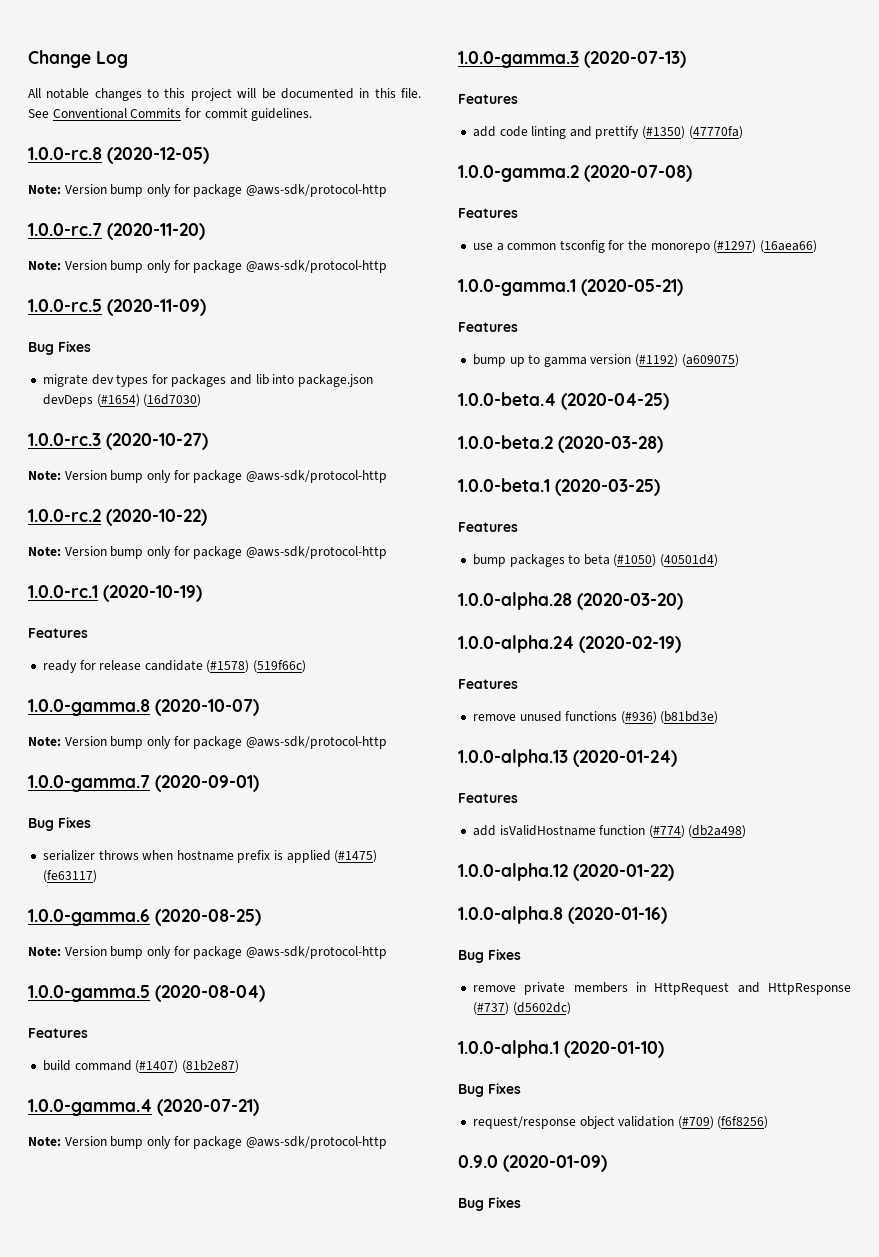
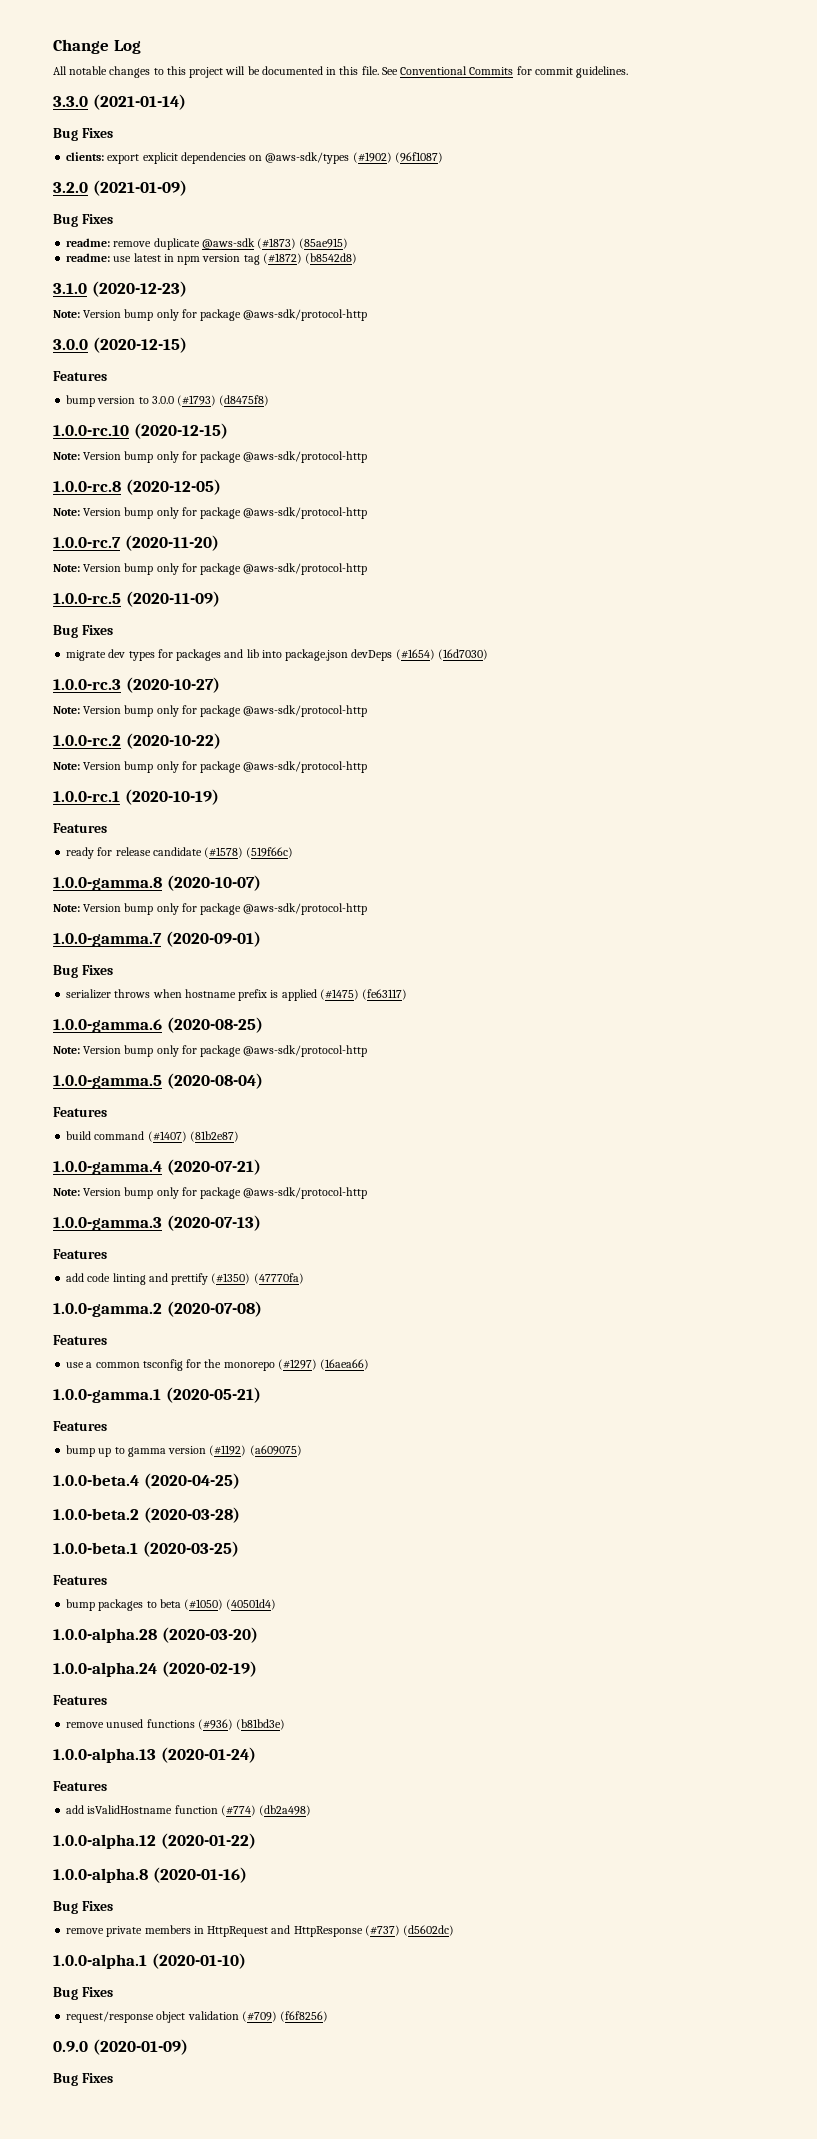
(313, 114) none -> [53,94,186,110] [53,128,113,141] [66,152,443,164] [53,180,187,196] [53,214,113,227] [66,238,349,250] [66,253,358,265] [53,281,187,297] [53,309,368,321] [53,337,187,353] [53,371,107,381] [66,395,270,407] [53,423,228,439] [53,451,368,463] // 3.3.0 (2021-01-14) // Bug Fixes // clients: export explicit dependencies on @aws-sdk/types (#1902) (96f1087) // 3.2.0 (2021-01-09) // Bug Fixes // readme: remove duplicate @aws-sdk (#1873) (85ae915) // readme: use latest in npm version tag (#1872) (b8542d8) // 3.1.0 (2020-12-23) // Note: Version bump only for package @aws-sdk/protocol-http // 3.0.0 (2020-12-15) // Features // bump version to 3.0.0 (#1793) (d8475f8) // 1.0.0-rc.10 (2020-12-15) // Note: Version bump only for package @aws-sdk/protocol-http

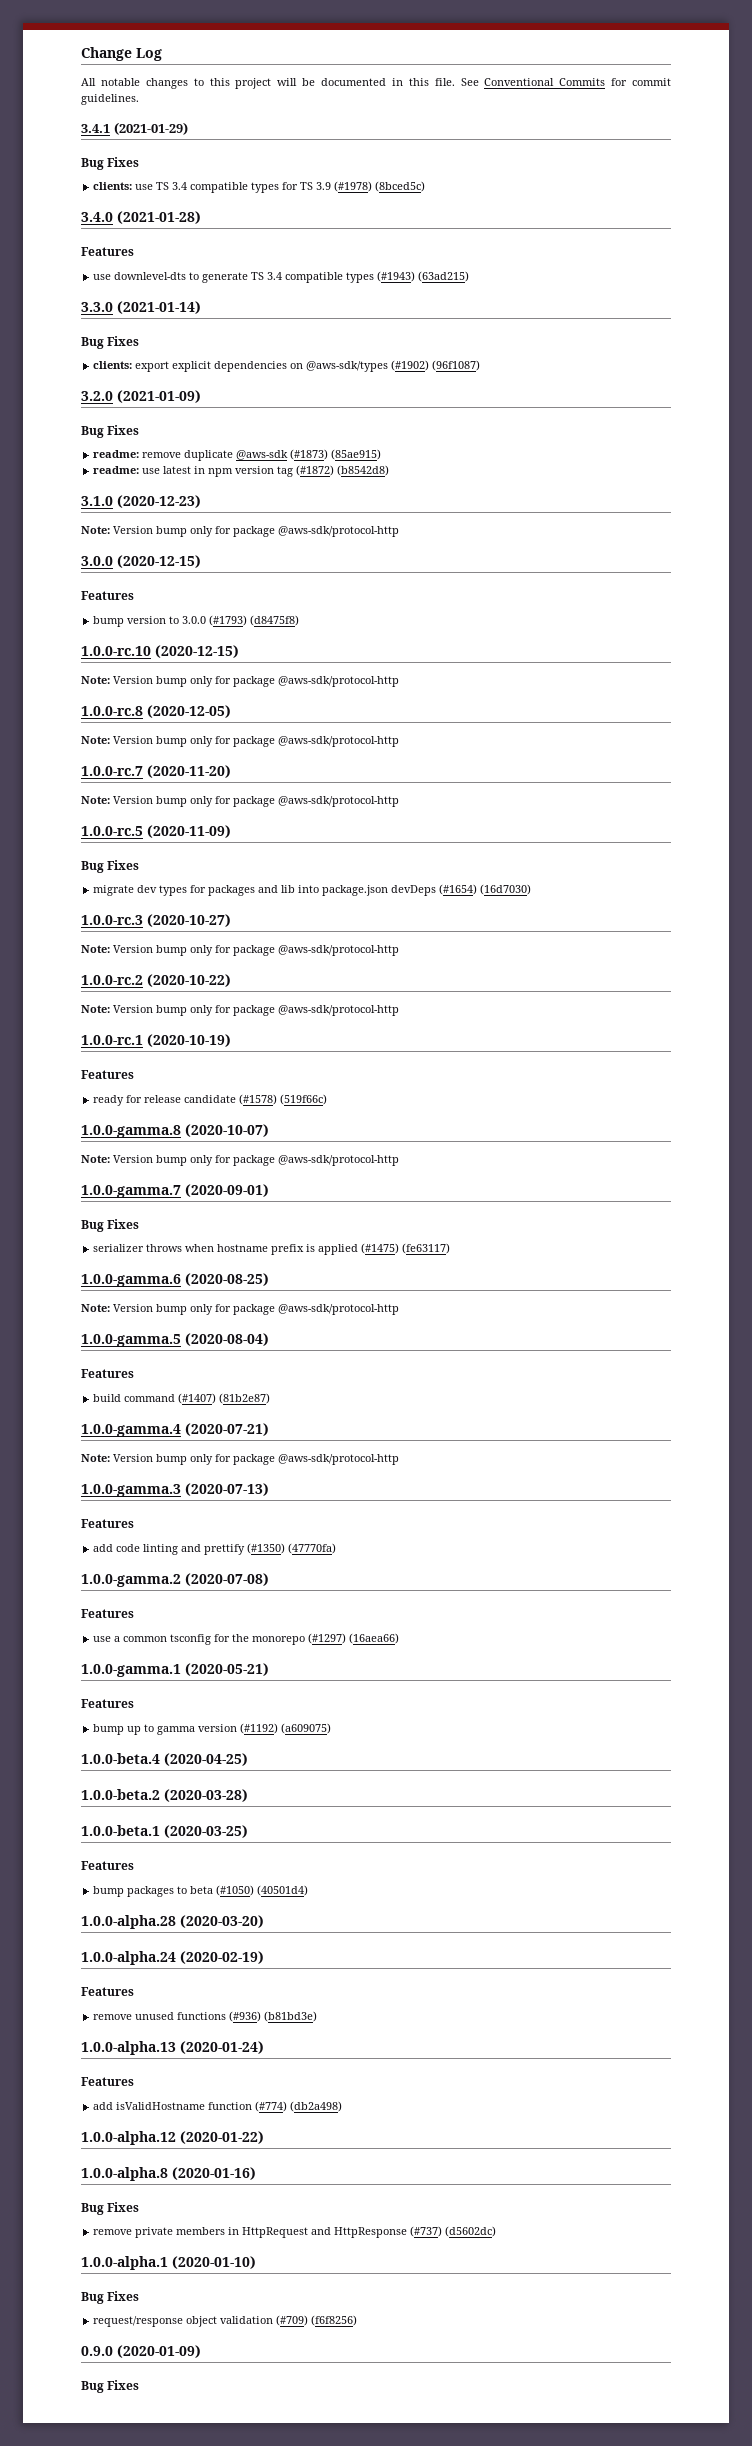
(629, 72) none -> [81,122,188,135] [81,157,140,170] [93,181,426,193] [81,211,201,224] [81,247,134,256] [93,271,470,283] // 3.4.1 (2021-01-29) // Bug Fixes // clients: use TS 3.4 compatible types for TS 3.9 (#1978) (8bced5c) // 3.4.0 (2021-01-28) // Features // use downlevel-dts to generate TS 3.4 compatible types (#1943) (63ad215)

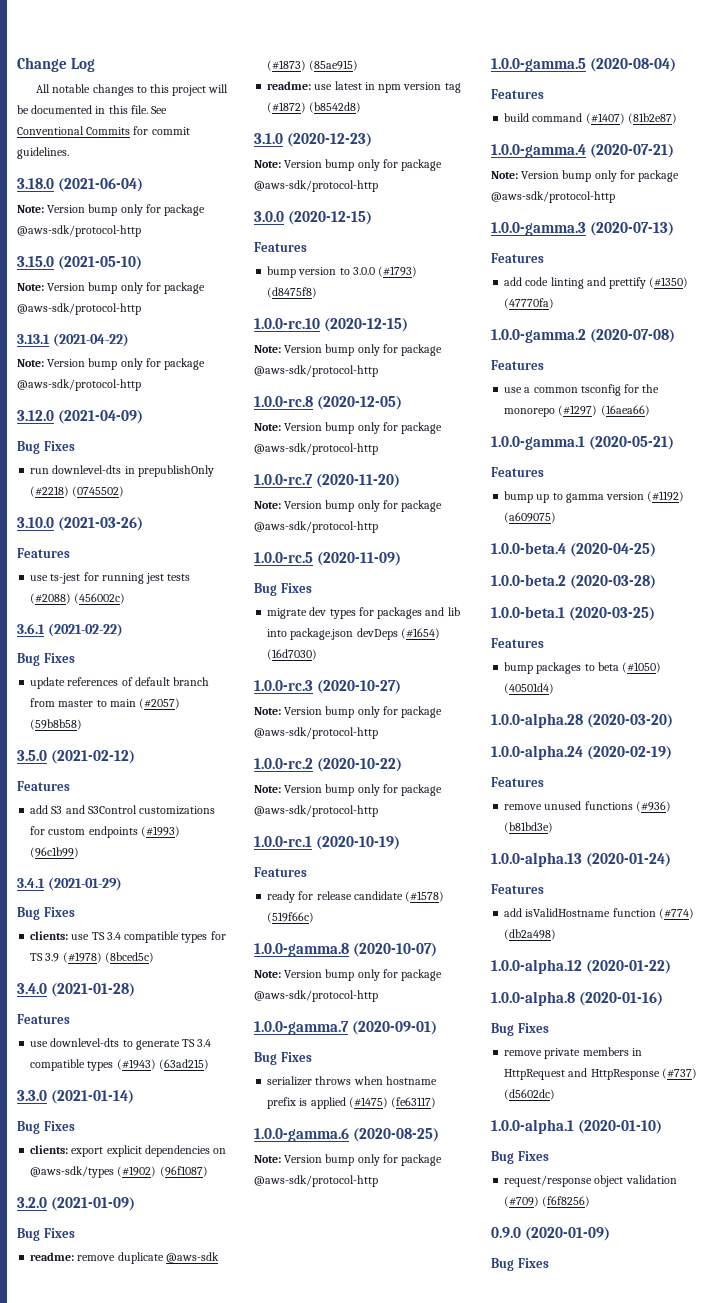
(139, 99) none -> [17,178,144,192] [17,204,206,216] [17,225,141,237] [17,256,143,270] [17,282,206,294] [17,303,141,315] [17,333,129,347] [17,358,206,370] [17,379,141,391] [17,410,144,424] [17,441,75,454] [30,465,214,477] [30,486,125,497] [17,517,144,531] [17,548,70,558] [30,572,191,584] [30,593,126,604] [17,623,123,637] [17,653,75,666] [30,677,210,689] [30,698,181,709] [30,719,83,730] [17,750,136,764] [17,781,70,791] [30,805,216,815] [30,826,180,838] [30,847,80,858] // 3.18.0 (2021-06-04) // Note: Version bump only for package @aws-sdk/protocol-http // 3.15.0 (2021-05-10) // Note: Version bump only for package @aws-sdk/protocol-http // 3.13.1 (2021-04-22) // Note: Version bump only for package @aws-sdk/protocol-http // 3.12.0 (2021-04-09) // Bug Fixes // run downlevel-dts in prepublishOnly (#2218) (0745502) // 3.10.0 (2021-03-26) // Features // use ts-jest for running jest tests (#2088) (456002c) // 3.6.1 (2021-02-22) // Bug Fixes // update references of default branch from master to main (#2057) (59b8b58) // 3.5.0 (2021-02-12) // Features // add S3 and S3Control customizations for custom endpoints (#1993) (96c1b99)

